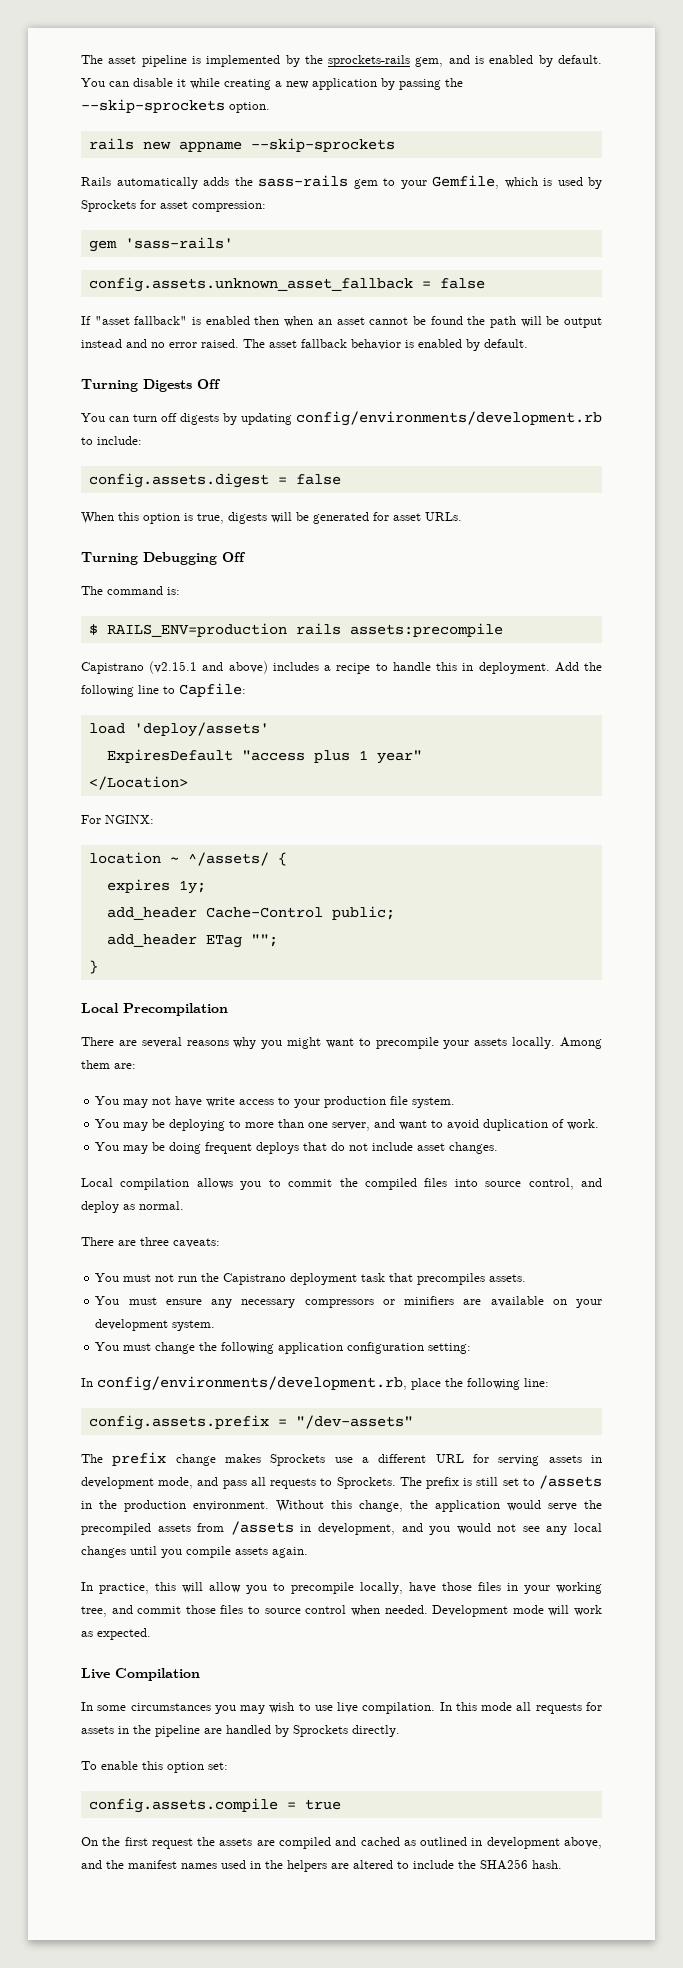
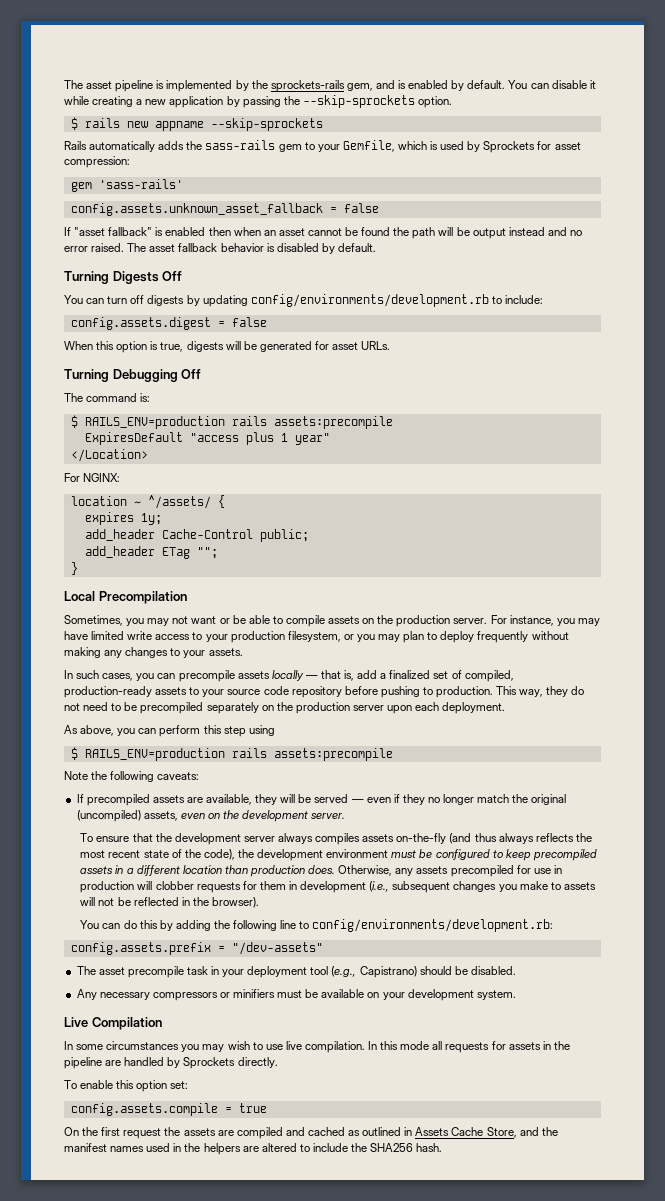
(270, 107) none -> [70,117,78,130] $
[418,339,462,348] enabled -> [276,243,319,252] disabled
[81,661,602,674] [81,683,246,697] [88,722,269,737] // Capistrano (v2.15.1 and above) includes a recipe to handle this in deployment. Add the following line to Capfile: // load 'deploy/assets' -> (393, 422) none
[81,1037,603,1049] [81,1060,136,1069] [95,1096,203,1108] There are several reasons why you might want to precompile your assets locally. Among them are: // You may not have -> [64,615,600,627] [64,631,125,640] Sometimes, you may not want or be able to compile assets on the production server. For instance, you may have limited
[390,1096,456,1108] [95,1119,600,1131] [95,1142,499,1154] [81,1178,602,1190] [81,1201,184,1213] [81,1237,220,1248] [95,1273,527,1285] [95,1296,602,1308] [95,1319,216,1331] [95,1342,472,1354] [81,1376,549,1391] [88,1415,413,1430] [81,1452,602,1466] [81,1475,602,1489] [81,1500,602,1512] [81,1521,602,1535] [81,1546,308,1558] [81,1582,602,1594] [81,1605,603,1617] [81,1628,151,1640] file system. // You may be deploying to more than one server, and want to avoid duplication of work. // You may be doing frequent deploys that do not include asset changes. // Local compilation allows you to commit the compiled files into source control, and deploy as normal. // There are three caveats: // You must not run the Capistrano deployment task that precompiles assets. // You must ensure any necessary compressors or minifiers are available on your development system. // You must change the following application configuration setting: // In config/environments/development.rb, place the following line: // config.assets.prefix = "/dev-assets" // The prefix change makes Sprockets use a different URL for serving assets in development mode, and pass all requests to Sprockets. The prefix is still set to /assets in the production environment. Without this change, the application would serve the precompiled assets from /assets in development, and you would not see any local changes until you compile assets again. // In practice, this will allow you to precompile locally, have those files in your working tree, and commit those files to source control when needed. Development mode will work as expected. -> [287,631,569,643] [64,647,243,658] [64,670,514,682] [64,686,585,698] [64,702,506,714] [64,725,275,737] [70,747,393,761] [64,771,200,782] [76,794,567,806] [76,810,346,822] [80,833,592,845] [80,849,597,861] [80,865,562,877] [80,881,596,893] [80,897,259,908] [80,919,554,932] [70,942,323,955] [76,966,516,978] [76,989,516,1001] filesystem, or you may plan to deploy frequently without making any changes to your assets. // In such cases, you can precompile assets locally — that is, add a finalized set of compiled, production-ready assets to your source code repository before pushing to production. This way, they do not need to be precompiled separately on the production server upon each deployment. // As above, you can perform this step using // $ RAILS_ENV=production rails assets:precompile // Note the following caveats: // If precompiled assets are available, they will be served — even if they no longer match the original (uncompiled) assets, even on the development server. // To ensure that the development server always compiles assets on-the-fly (and thus always reflects the most recent state of the code), the development environment must be configured to keep precompiled assets in a different location than production does. Otherwise, any assets precompiled for use in production will clobber requests for them in development (i.e., subsequent changes you make to assets will not be reflected in the browser). // You can do this by adding the following line to config/environments/development.rb: // config.assets.prefix = "/dev-assets" // The asset precompile task in your deployment tool (e.g., Capistrano) should be disabled. // Any necessary compressors or minifiers must be available on your development system.
[486,1837,602,1849] development above, -> [415,1127,517,1138] Assets Cache Store,

